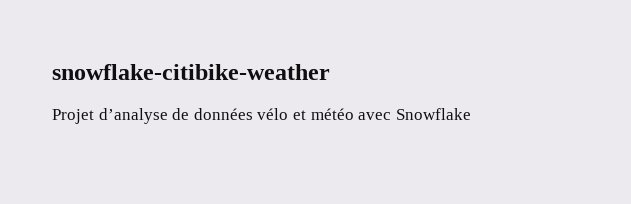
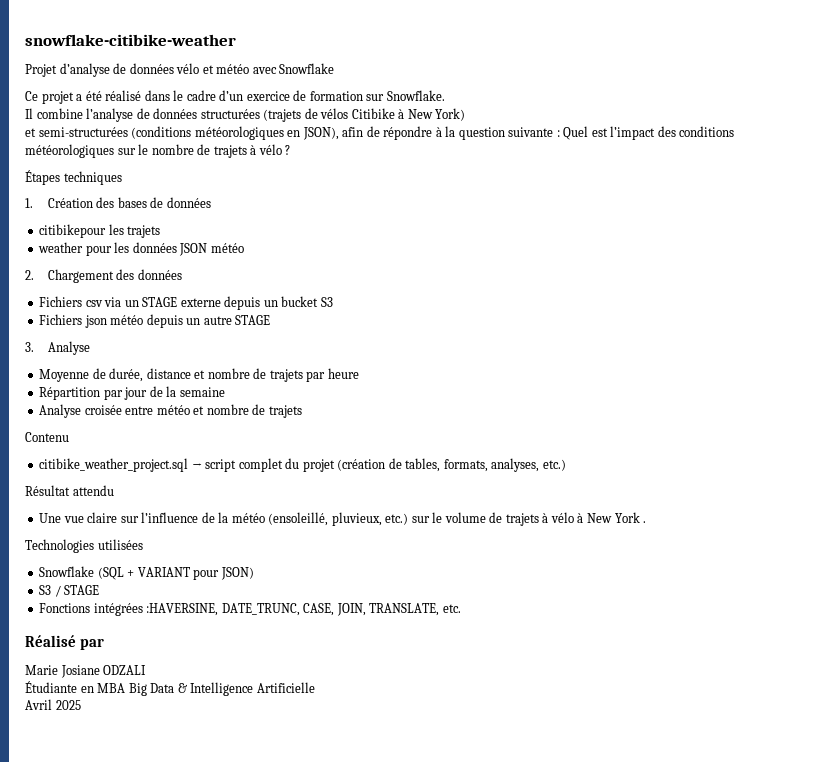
(471, 114) none -> [25,90,445,104] [25,108,466,122] [25,126,735,140] [25,144,291,158] [25,170,122,185] [25,197,211,208] [39,224,161,238] [38,242,244,256] [25,269,182,283] [39,296,333,310] [39,314,271,328] [25,341,90,355] [39,368,359,382] [39,386,225,400] [39,404,302,418] [25,432,69,442] [39,458,566,472] [25,485,114,496] [39,512,647,526] [25,539,143,553] [39,566,254,580] [39,585,100,597] [39,603,461,616] [25,635,105,650] [25,665,147,678] [25,681,315,696] [25,699,81,710] // Ce projet a été réalisé dans le cadre d’un exercice de formation sur Snowflake. // Il combine l’analyse de données structurées (trajets de vélos Citibike à New York) // et semi-structurées (conditions météorologiques en JSON), afin de répondre à la question suivante : Quel est l’impact des conditions météorologiques sur le nombre de trajets à vélo ? // Étapes techniques // 1. Création des bases de données // citibikepour les trajets // weather pour les données JSON météo // 2. Chargement des données // Fichiers csv via un STAGE externe depuis un bucket S3 // Fichiers json météo depuis un autre STAGE // 3. Analyse // Moyenne de durée, distance et nombre de trajets par heure // Répartition par jour de la semaine // Analyse croisée entre météo et nombre de trajets // Contenu // citibike_weather_project.sql → script complet du projet (création de tables, formats, analyses, etc.) // Résultat attendu // Une vue claire sur l’influence de la météo (ensoleillé, pluvieux, etc.) sur le volume de trajets à vélo à New York . // Technologies utilisées // Snowflake (SQL + VARIANT pour JSON) // S3 / STAGE // Fonctions intégrées :HAVERSINE, DATE_TRUNC, CASE, JOIN, TRANSLATE, etc. // Réalisé par // Marie Josiane ODZALI // Étudiante en MBA Big Data & Intelligence Artificielle // Avril 2025

